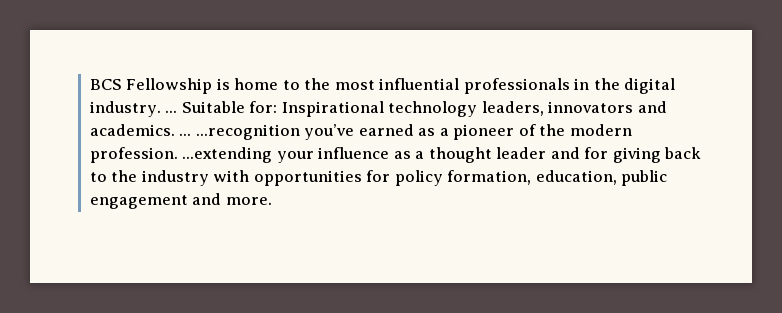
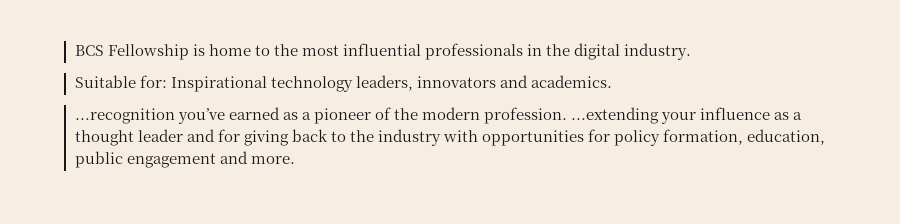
[165,110,178,113] ... -> (692, 51) //
[179,133,192,136] ... -> (613, 81) //

